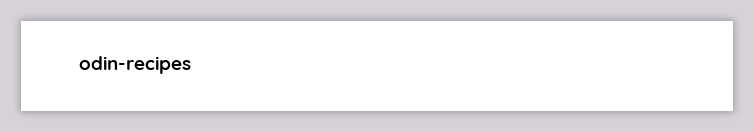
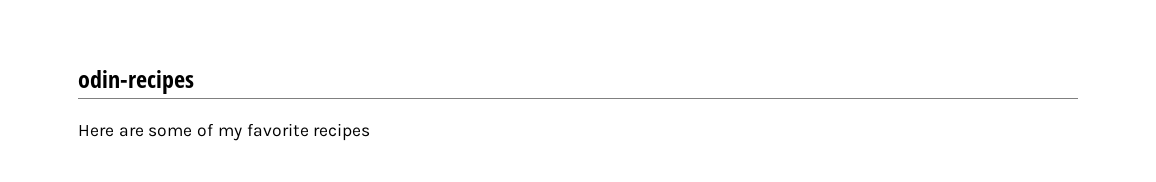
(191, 65) none -> [78,123,371,141] // Here are some of my favorite recipes

